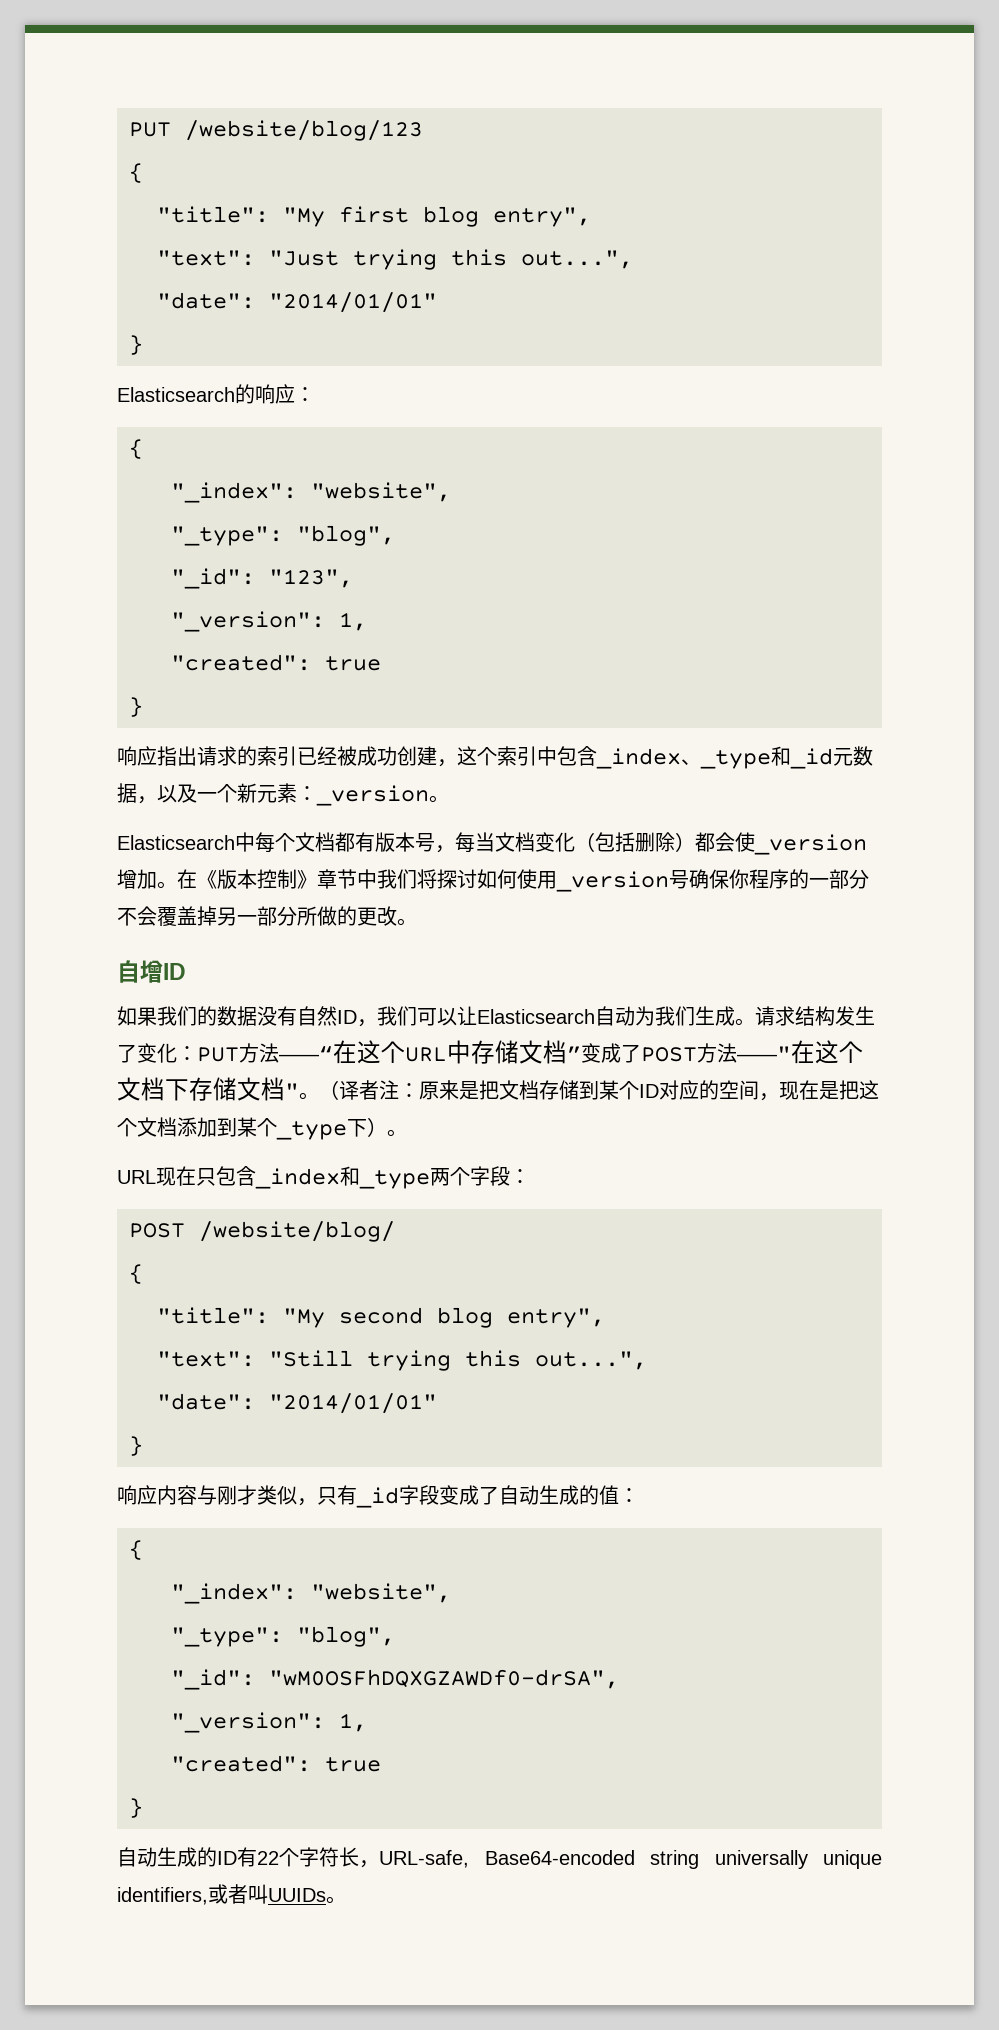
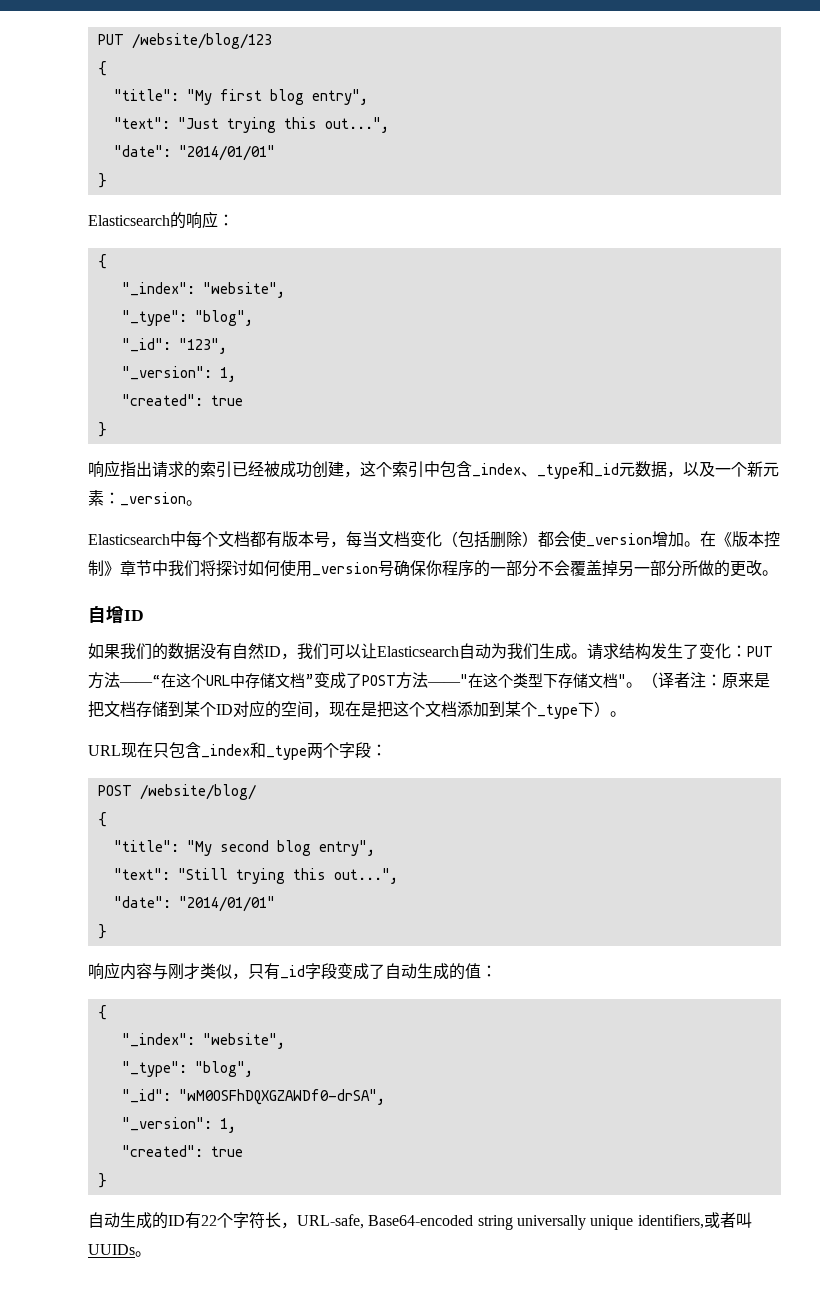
[117,1077,165,1101] 文档 -> [513,673,543,688] 类型

